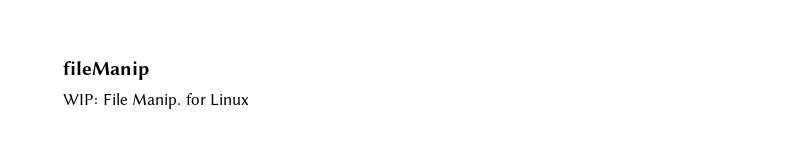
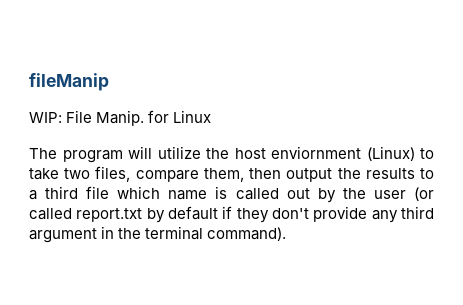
(250, 100) none -> [29,146,434,163] [29,166,435,182] [29,186,434,203] [29,206,434,223] [29,226,287,243] // The program will utilize the host enviornment (Linux) to take two files, compare them, then output the results to a third file which name is called out by the user (or called report.txt by default if they don't provide any third argument in the terminal command).

